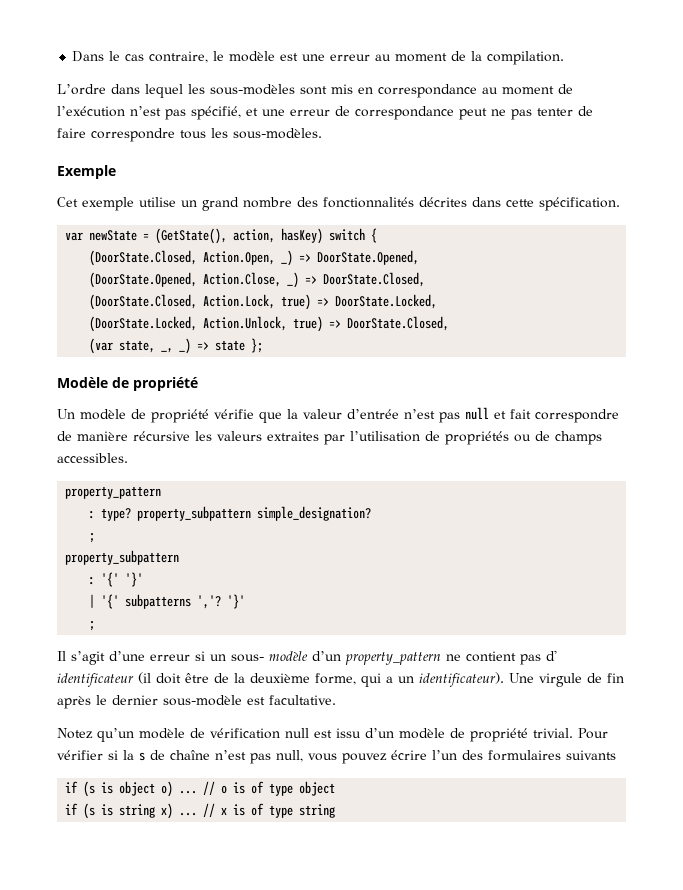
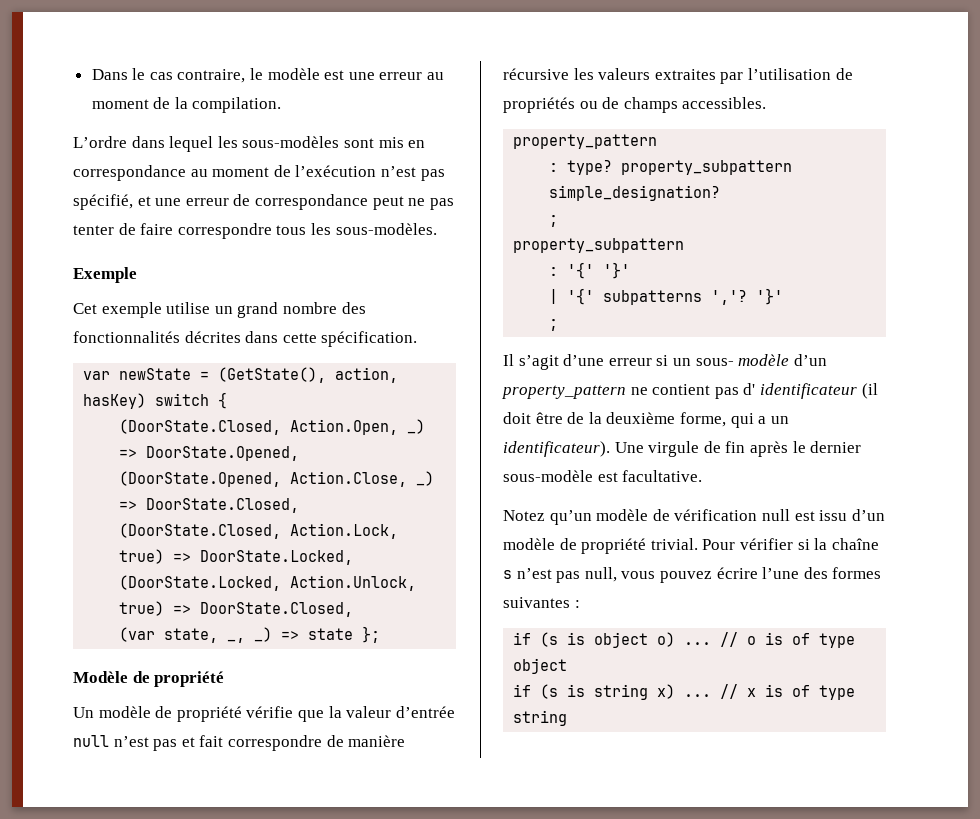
[404,407,489,423] n’est pas null -> [73,735,178,751] null n’est pas
[139,750,210,761] s de chaîne -> [831,538,879,550] [503,570,512,579] chaîne s
[432,750,616,761] l’un des formulaires suivants -> [762,567,882,579] [503,597,580,608] l’une des formes suivantes :

